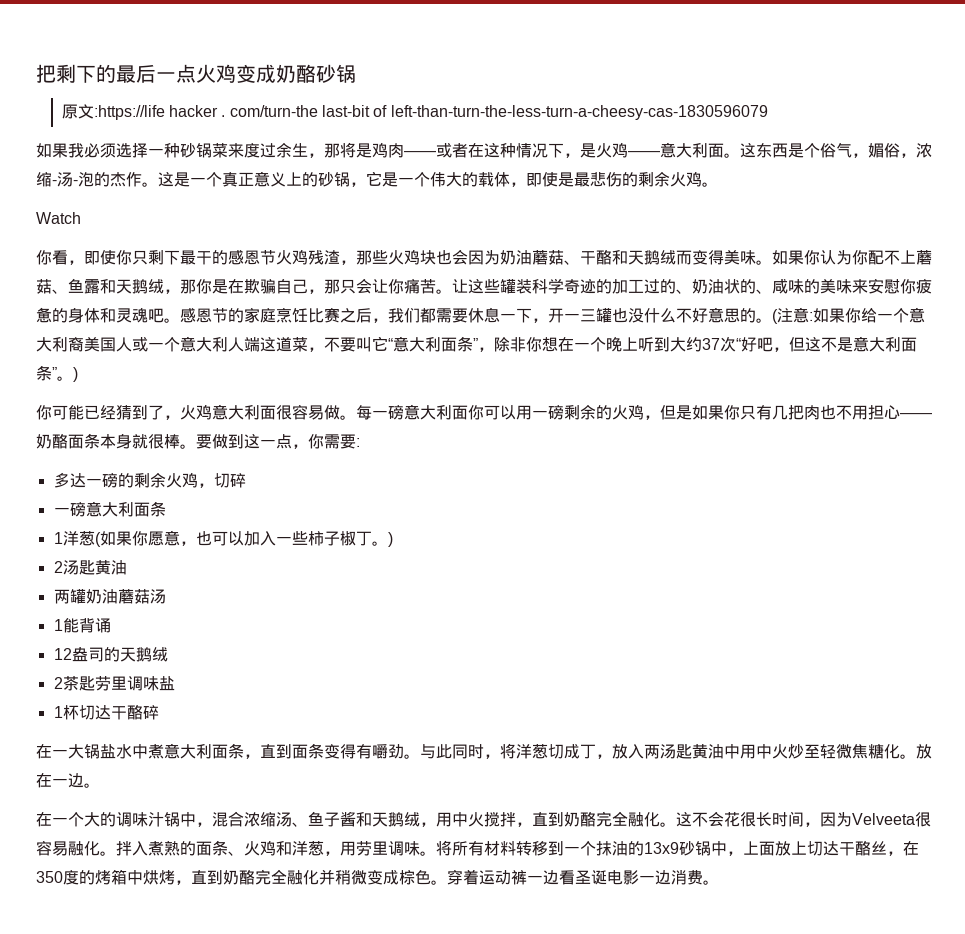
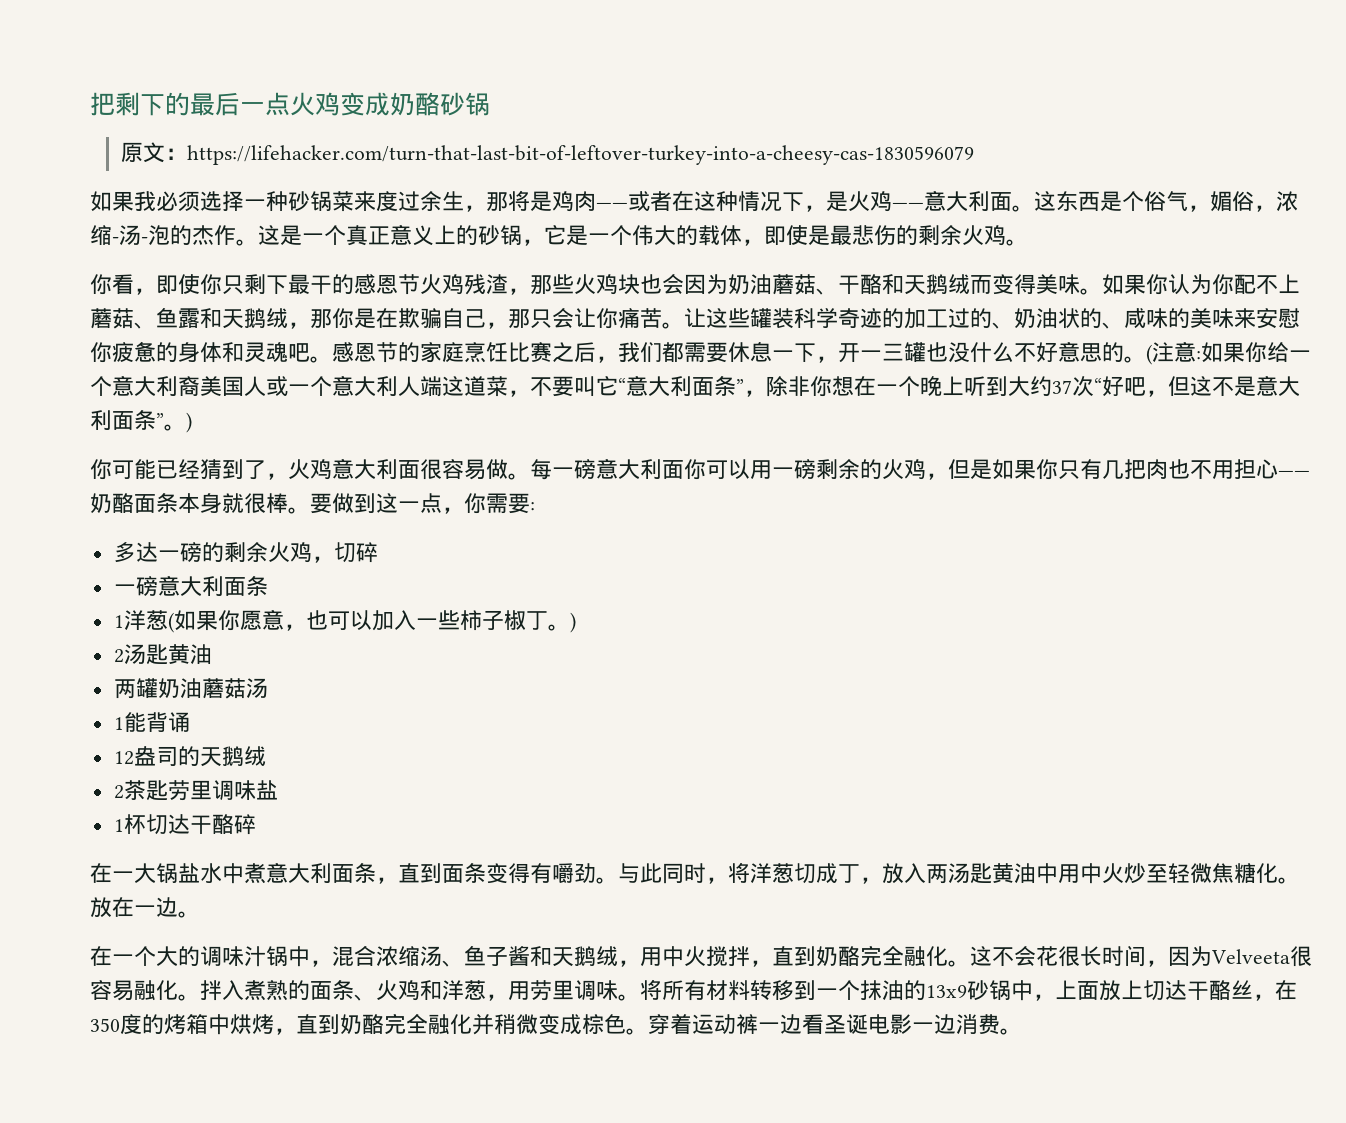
[93,105,768,120] :https://life hacker . com/turn-the last-bit of left-than-turn-the-less-turn-a-cheesy-cas-1830596079 -> [165,145,975,165] ：https://lifehacker.com/turn-that-last-bit-of-leftover-turkey-into-a-cheesy-cas-1830596079
[36,212,81,224] // Watch -> (1028, 242) none

